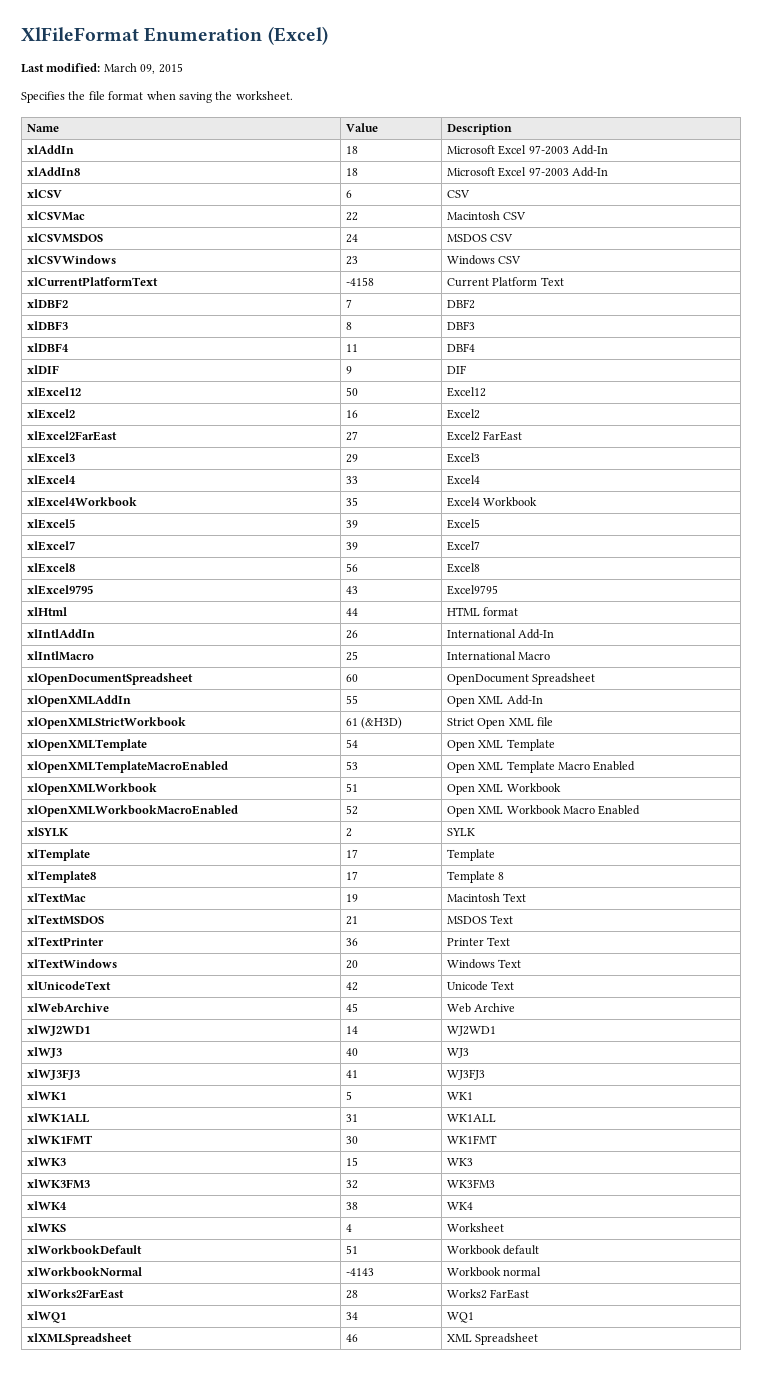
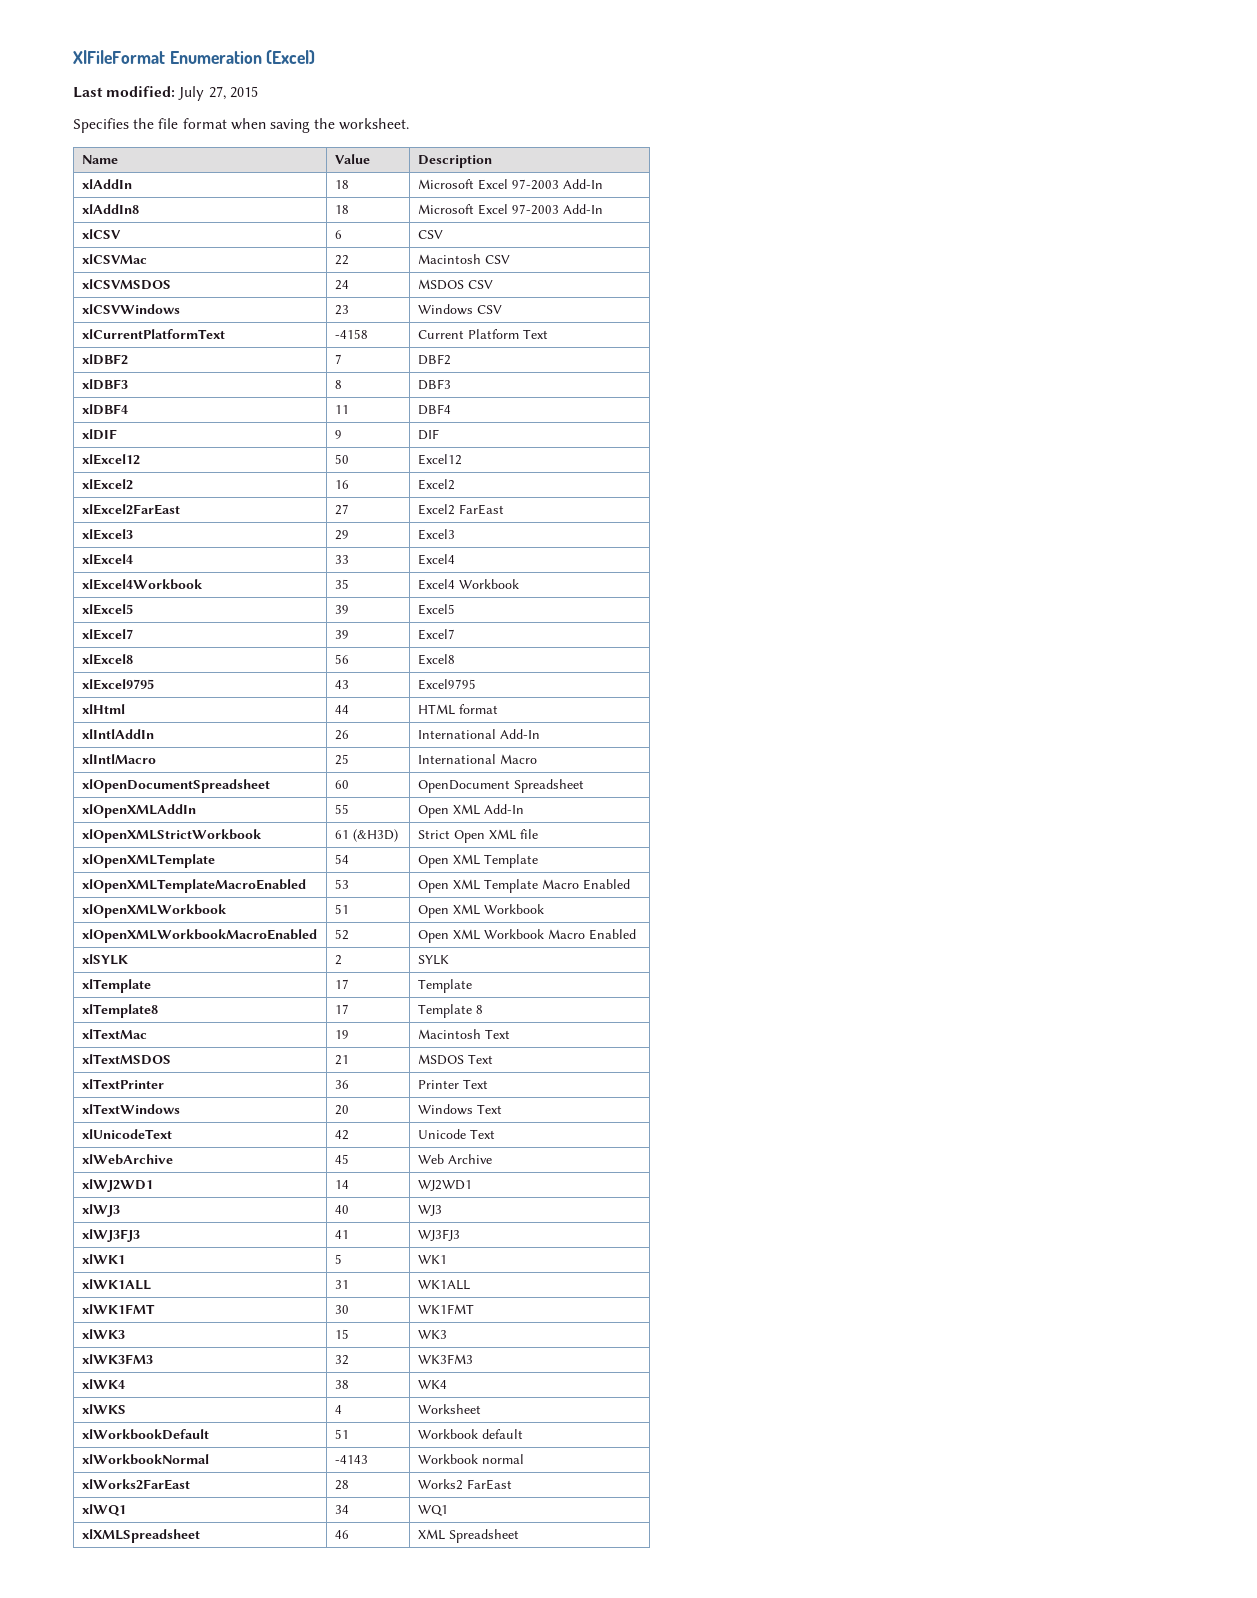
[103,63,156,74] March 09, -> [178,86,226,101] July 27,

